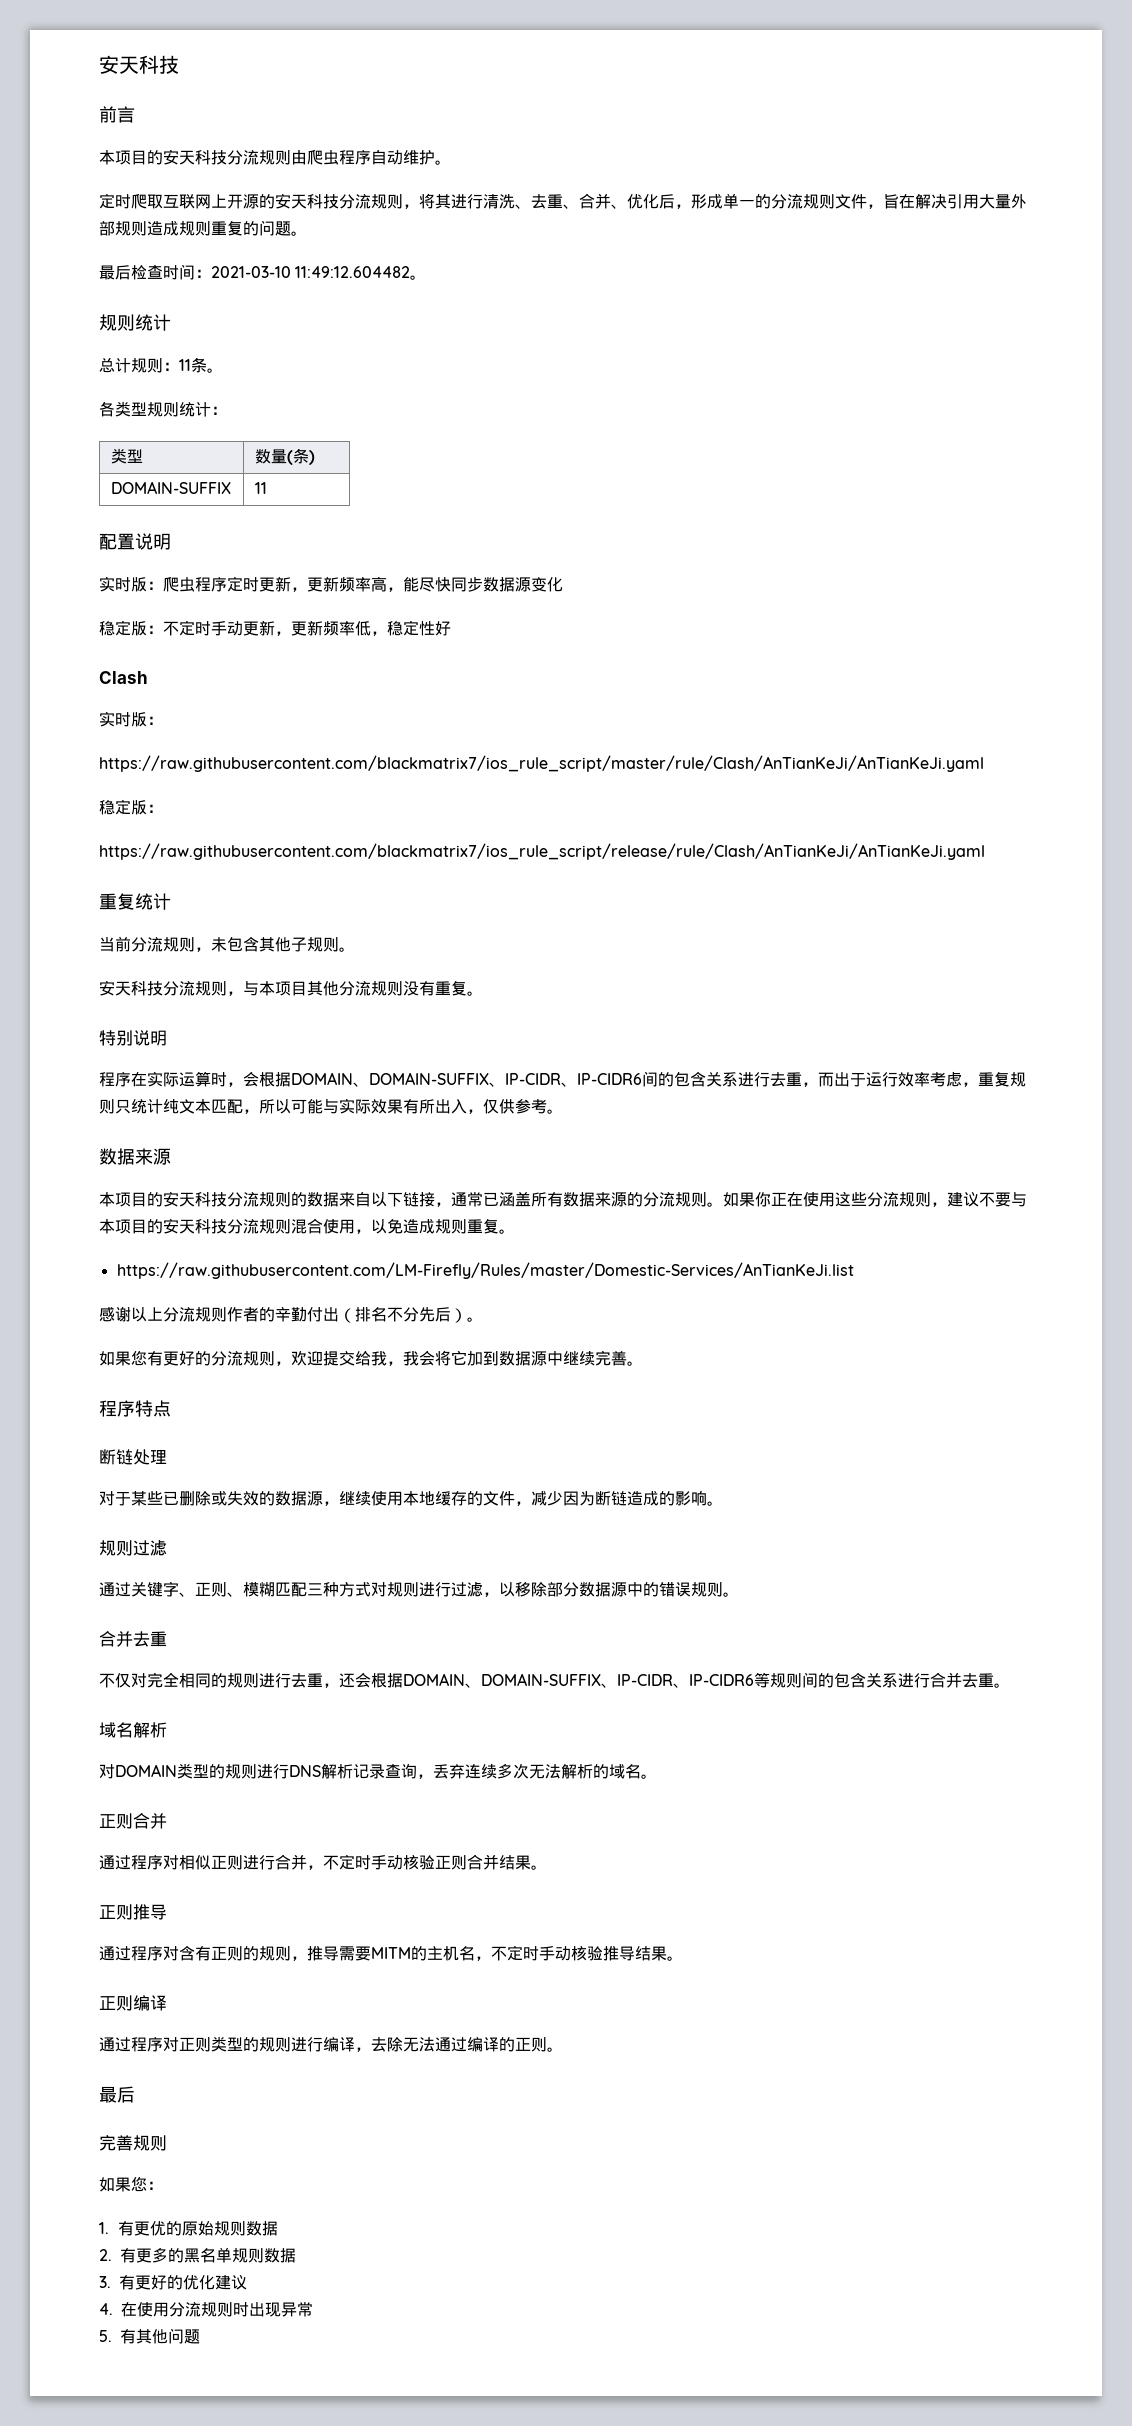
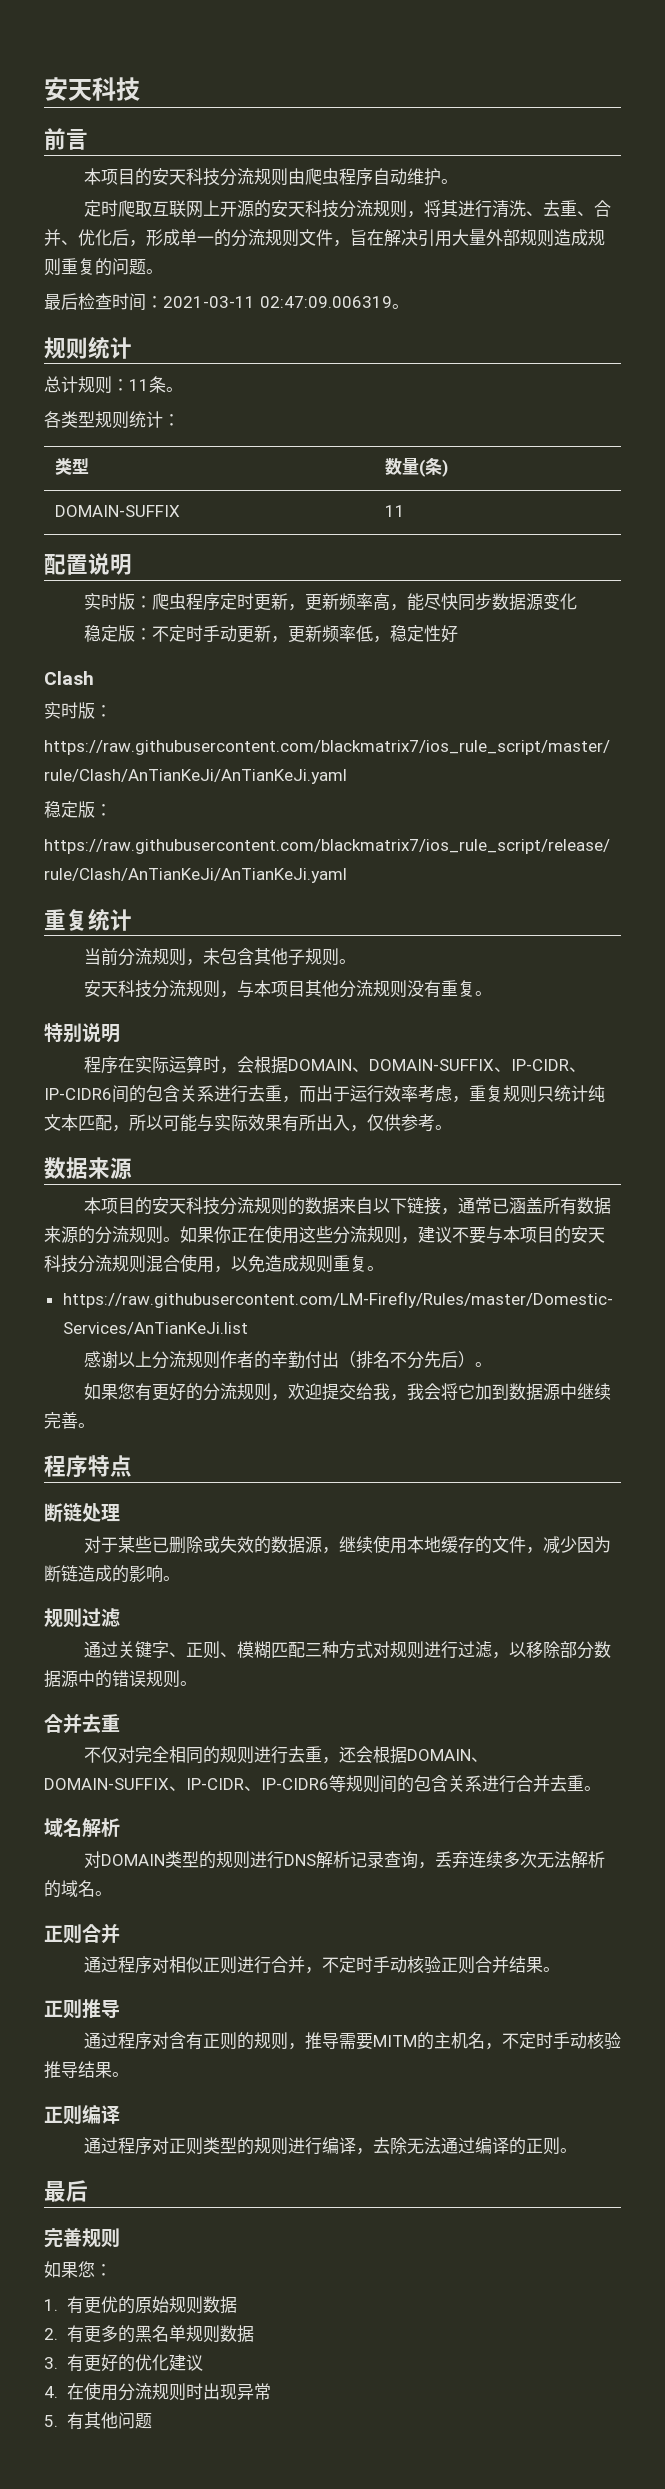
[211,266,411,278] 2021-03-10 11:49:12.604482 -> [163,296,392,308] 2021-03-11 02:47:09.006319

